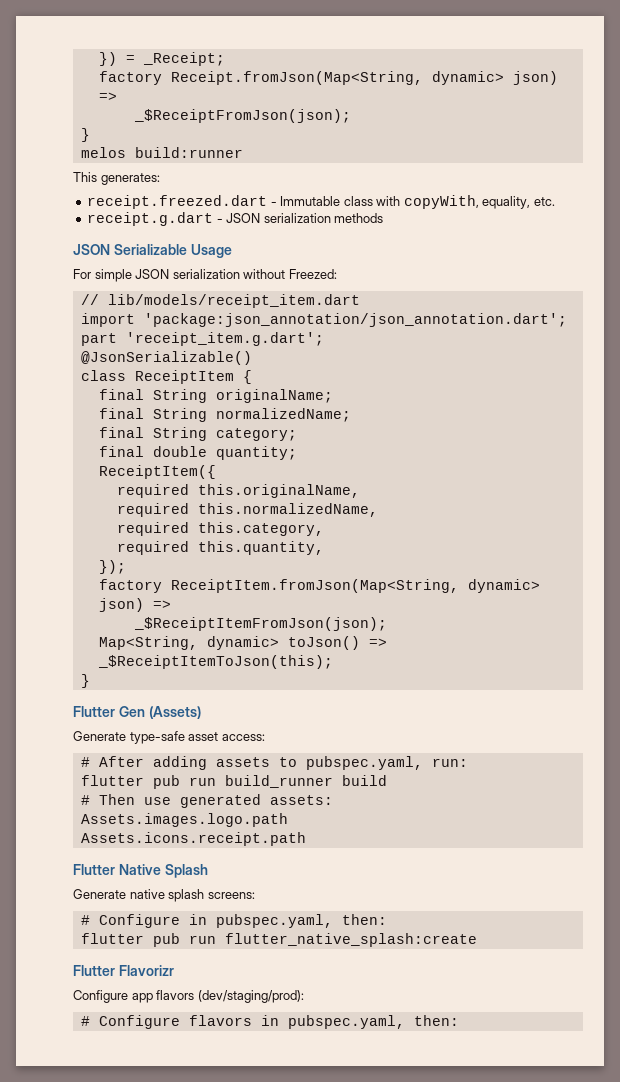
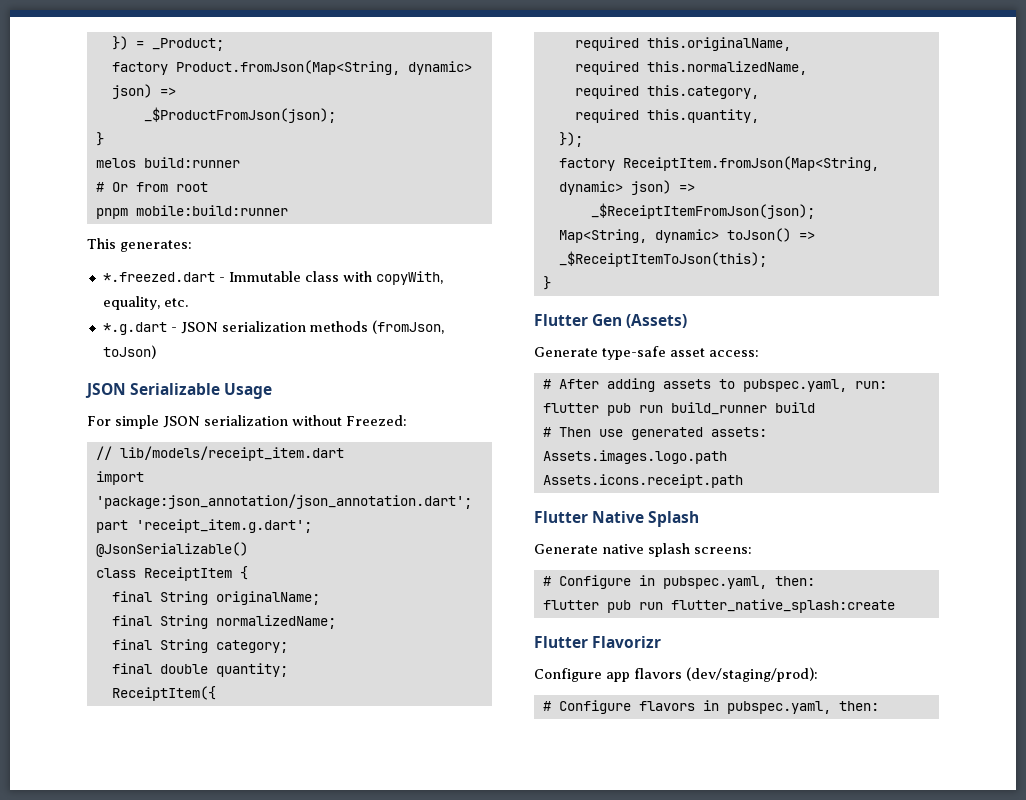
[142,52,225,66] [98,71,558,85] [98,92,117,101] [133,109,351,123] _Receipt; // factory Receipt.fromJson(Map<String, dynamic> json) => // _$ReceiptFromJson(json); -> [151,38,224,51] [111,60,472,75] [111,84,176,99] [143,107,336,123] _Product; // factory Product.fromJson(Map<String, dynamic> json) => // _$ProductFromJson(json);
(243, 152) none -> [95,182,208,192] [95,205,288,219] // # Or from root // pnpm mobile:build:runner
[87,195,268,209] receipt.freezed.dart -> [102,272,215,282] *.freezed.dart
[87,212,214,226] receipt.g.dart -> [102,322,167,335] *.g.dart
(384, 218) none -> [371,320,444,334] [102,345,156,359] (fromJson, toJson)

